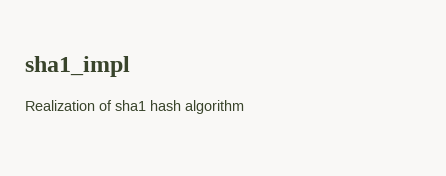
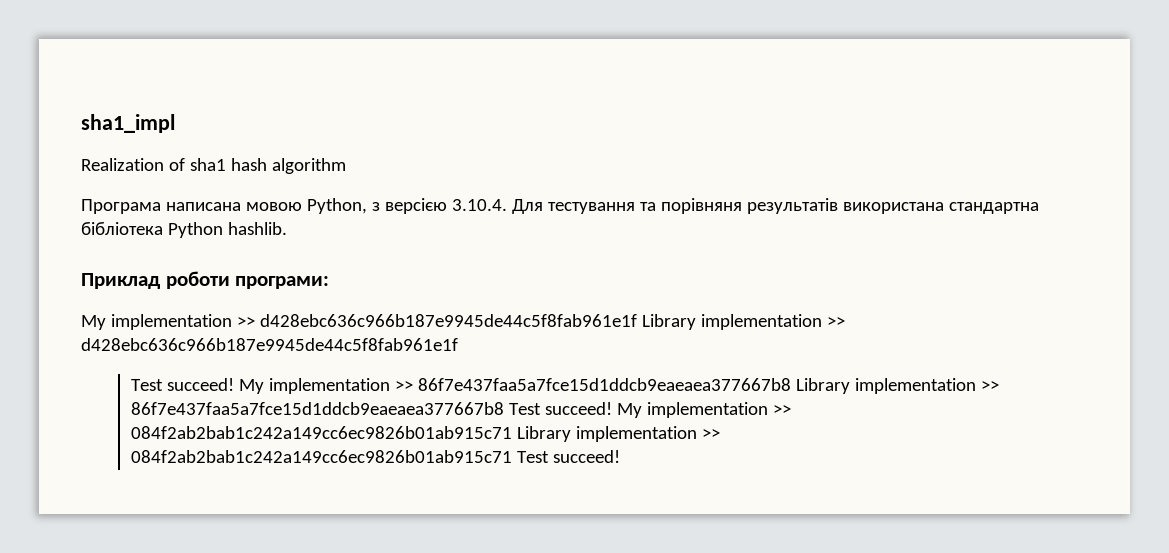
(244, 107) none -> [81,198,1039,214] [81,222,287,238] [81,271,330,289] [81,314,845,330] [81,338,458,351] [130,378,999,394] [130,402,791,418] [130,426,720,442] [130,450,620,463] // Програма написана мовою Python, з версією 3.10.4. Для тестування та порівняня результатів використана стандартна бібліотека Python hashlib. // Приклад роботи програми: // My implementation >> d428ebc636c966b187e9945de44c5f8fab961e1f Library implementation >> d428ebc636c966b187e9945de44c5f8fab961e1f // Test succeed! My implementation >> 86f7e437faa5a7fce15d1ddcb9eaeaea377667b8 Library implementation >> 86f7e437faa5a7fce15d1ddcb9eaeaea377667b8 Test succeed! My implementation >> 084f2ab2bab1c242a149cc6ec9826b01ab915c71 Library implementation >> 084f2ab2bab1c242a149cc6ec9826b01ab915c71 Test succeed!

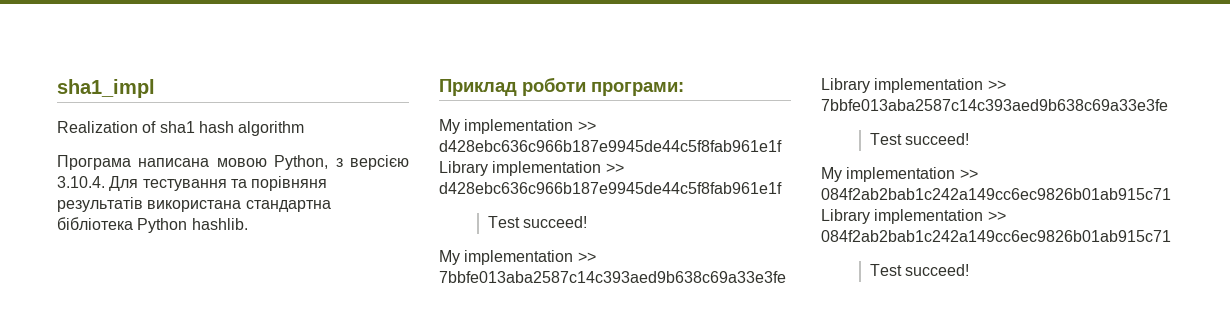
[238,378,999,394] [130,402,612,415] My implementation >> 86f7e437faa5a7fce15d1ddcb9eaeaea377667b8 Library implementation >> 86f7e437faa5a7fce15d1ddcb9eaeaea377667b8 Test succeed! -> [439,250,596,265] [439,271,786,283] [821,78,1006,93] [821,99,1168,111] [869,133,970,145] // My implementation >> 7bbfe013aba2587c14c393aed9b638c69a33e3fe Library implementation >> 7bbfe013aba2587c14c393aed9b638c69a33e3fe // Test succeed! //
(512, 456) none -> (1171, 236) //

